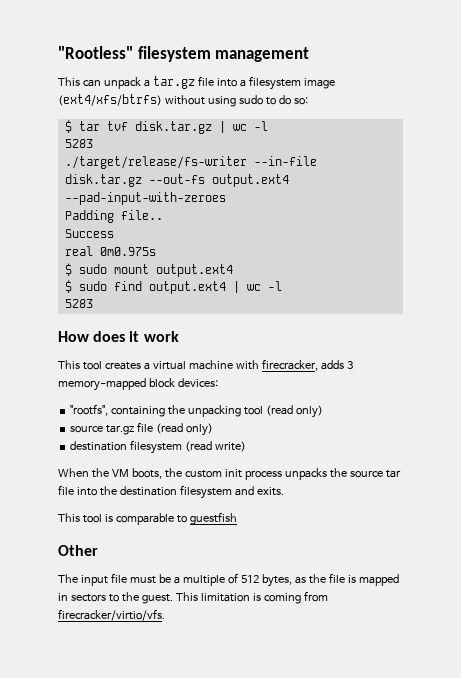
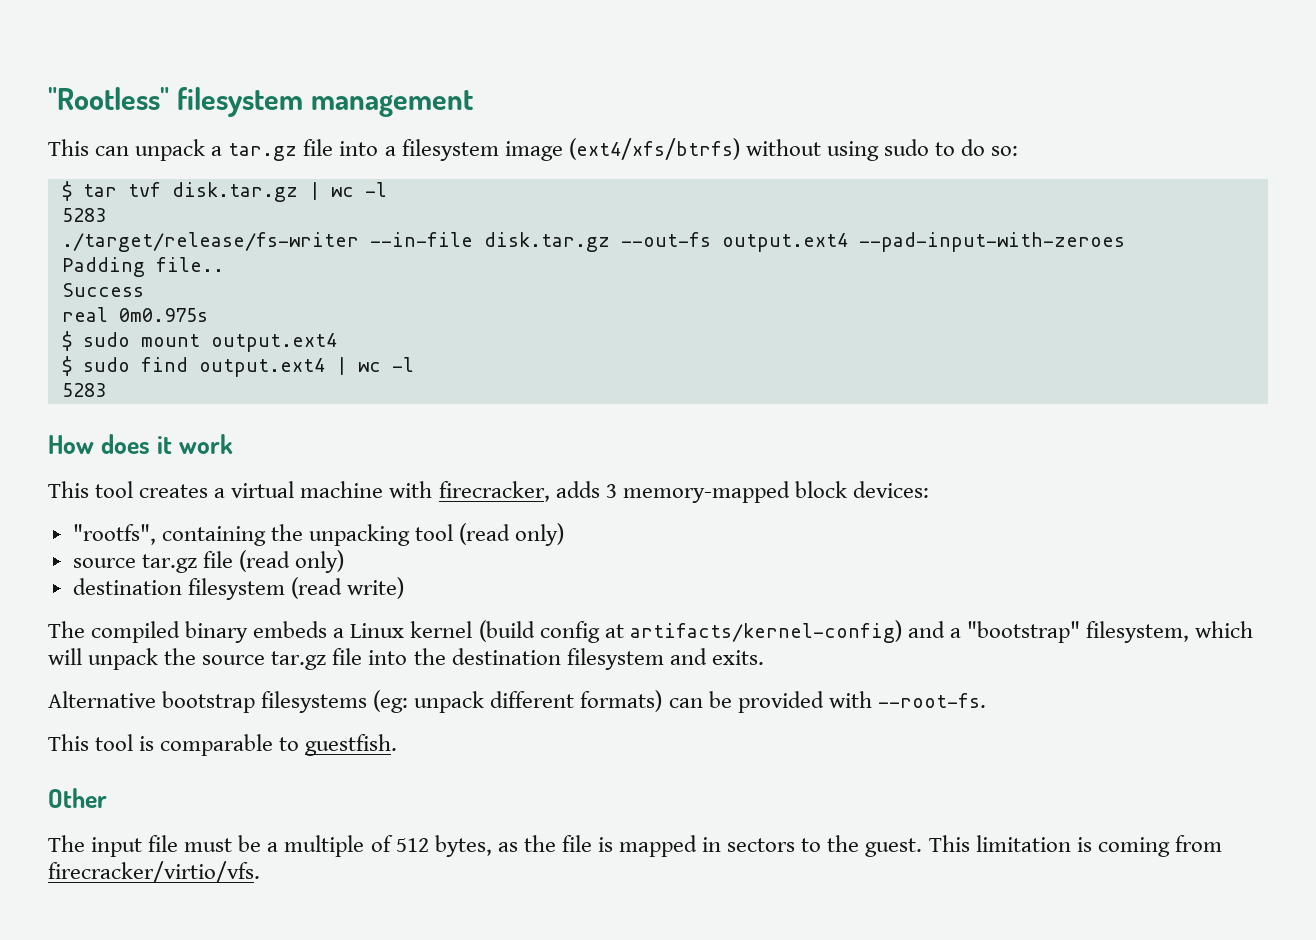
[58,468,327,480] When the VM boots, the custom init process unpacks -> [48,620,1254,643] [48,648,159,670] The compiled binary embeds a Linux kernel (build config at artifacts/kernel-config) and a "bootstrap" filesystem, which will unpack
[385,470,401,478] tar -> [271,651,327,670] tar.gz
(284, 491) none -> [48,690,986,713] // Alternative bootstrap filesystems (eg: unpack different formats) can be provided with --root-fs.
[189,512,237,525] guestfish -> [305,734,398,756] guestfish.

